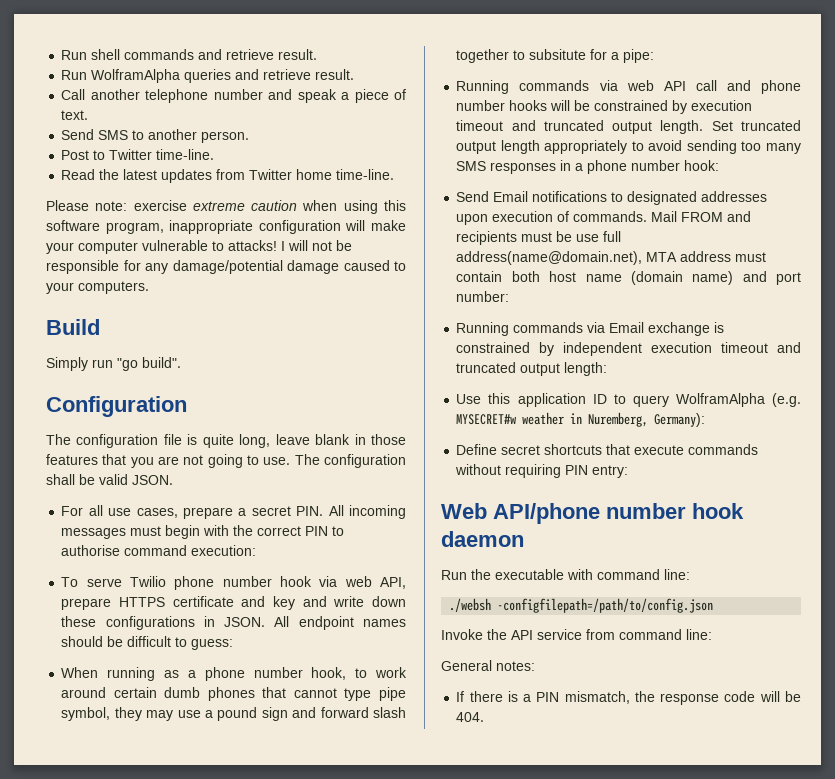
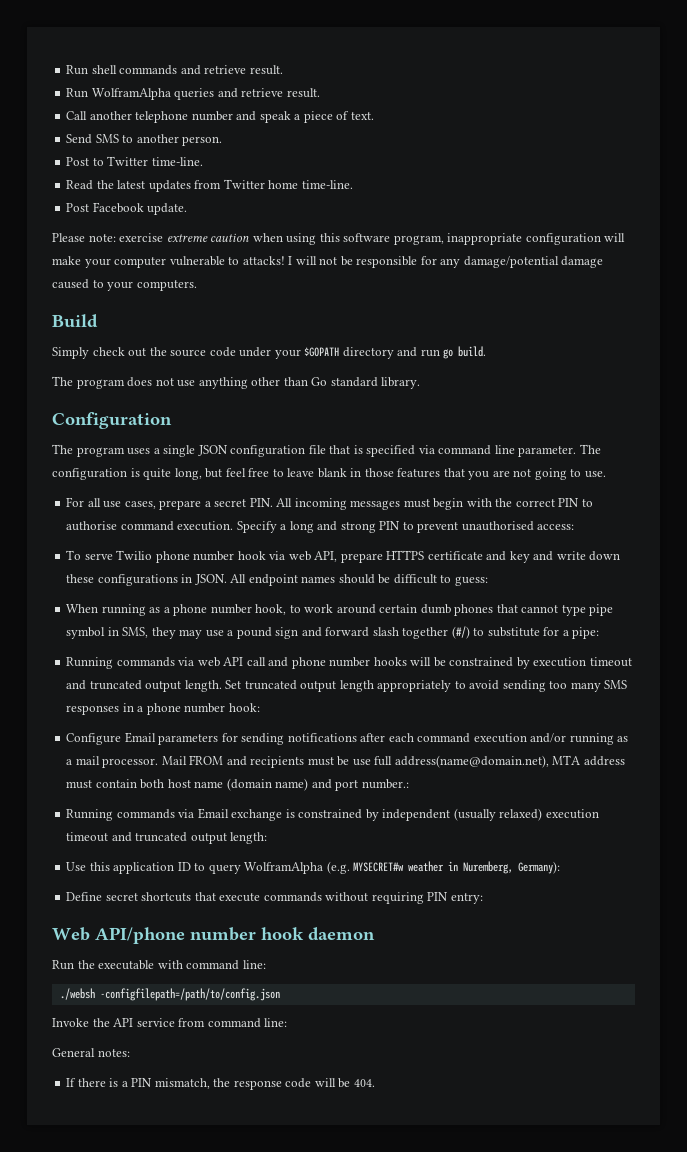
(395, 174) none -> [66,202,188,215] // Post Facebook update.
[92,357,181,371] [46,396,187,417] [46,434,271,448] run "go build". // Configuration // The configuration file is quite long, -> [92,346,487,359] [52,376,421,389] [52,412,172,429] [52,444,601,457] [52,468,284,480] check out the source code under your $GOPATH directory and run go build. // The program does not use anything other than Go standard library. // Configuration // The program uses a single JSON configuration file that is specified via command line parameter. The configuration is quite long, but feel free to
[294,454,407,468] [46,474,173,485] The configuration shall be valid JSON. -> (606, 474) none
[191,545,257,556] execution: -> [177,521,575,533] execution. Specify a long and strong PIN to prevent unauthorised access:
[61,707,111,721] symbol, -> [66,627,149,639] symbol in SMS,
[513,49,587,60] to subsitute -> [451,626,540,639] (#/) to substitute
[456,191,768,205] [456,211,648,225] Send Email notifications to designated addresses upon execution of commands. -> [66,732,629,745] [66,756,159,768] Configure Email parameters for sending notifications after each command execution and/or running as a mail processor.
[456,291,510,302] number: -> [361,779,409,789] number.:
(643, 349) none -> [453,808,543,821] (usually relaxed)

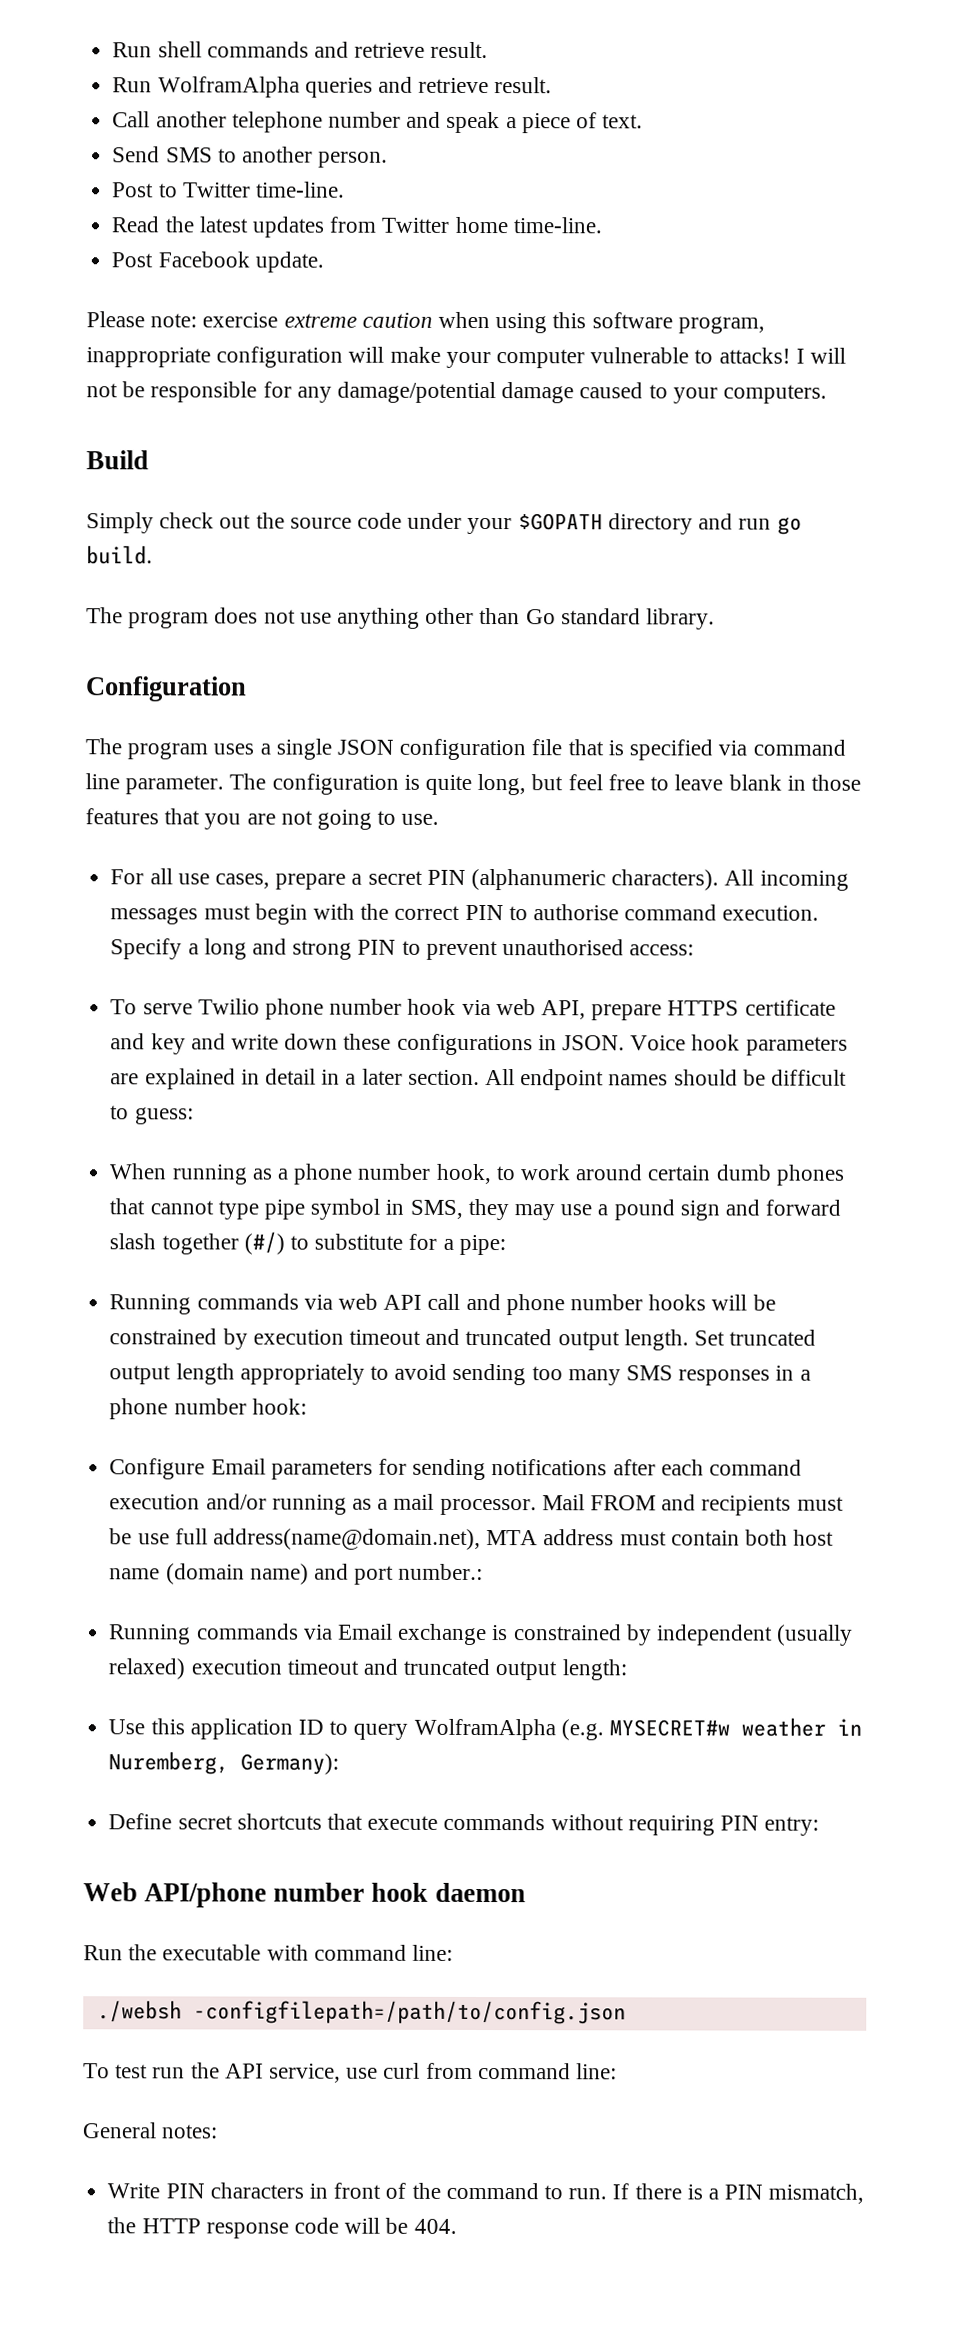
[249,498,273,507] PIN. -> [426,868,720,891] PIN (alphanumeric characters).
(227, 579) none -> [630,1034,848,1056] [110,1068,480,1090] Voice hook parameters are explained in detail in a later section.
[52,1018,175,1027] Invoke the API service -> [83,2062,421,2083] To test run the API service, use curl
(130, 1053) none -> [107,2182,608,2200] Write PIN characters in front of the command to run.
(231, 1082) none -> [141,2218,201,2234] HTTP

